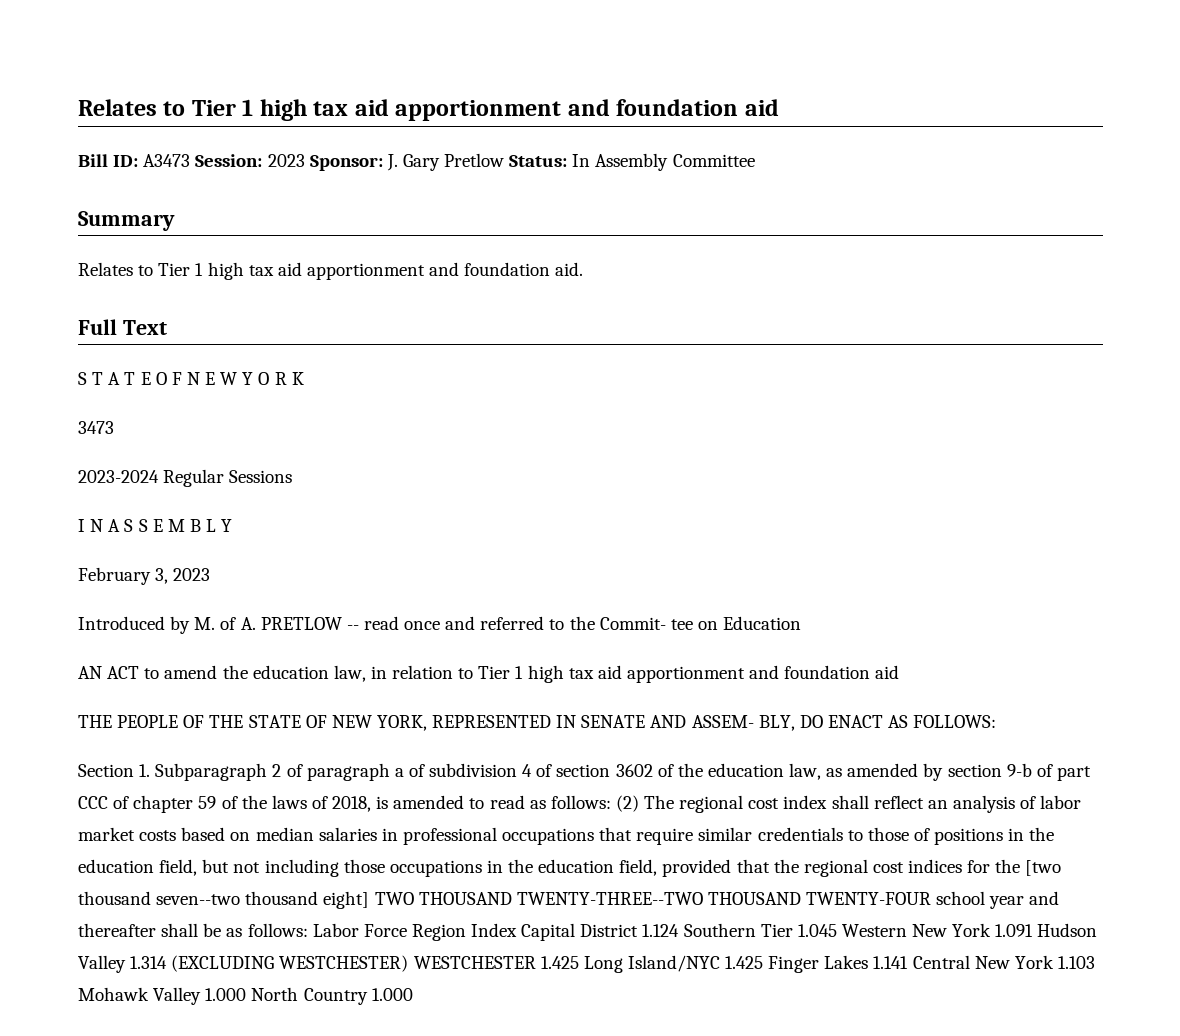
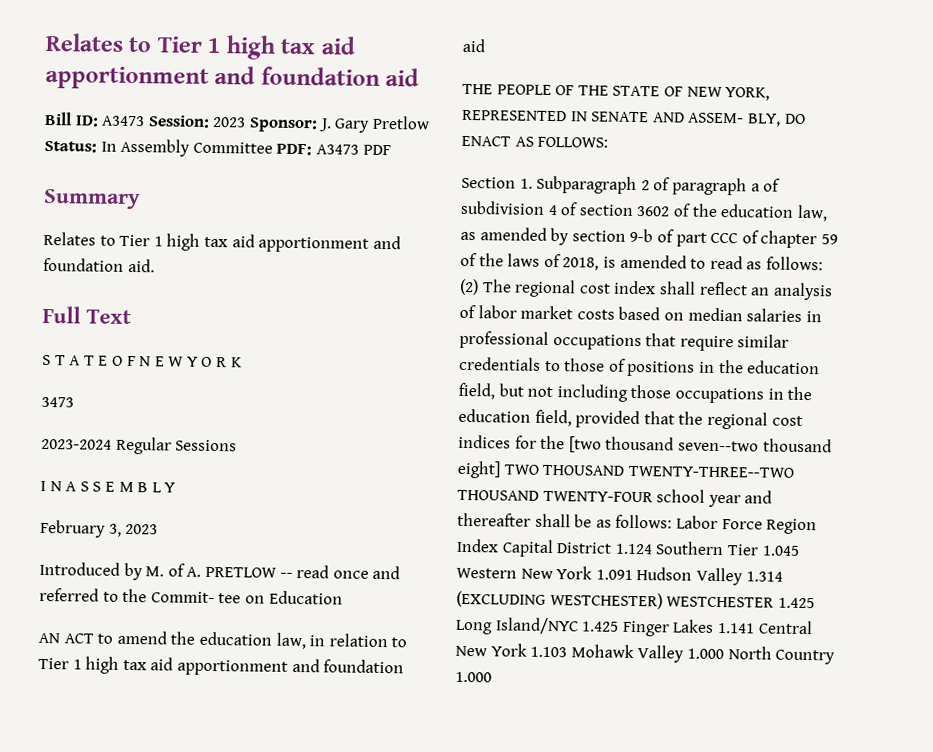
(755, 160) none -> [276,143,391,156] PDF: A3473 PDF

